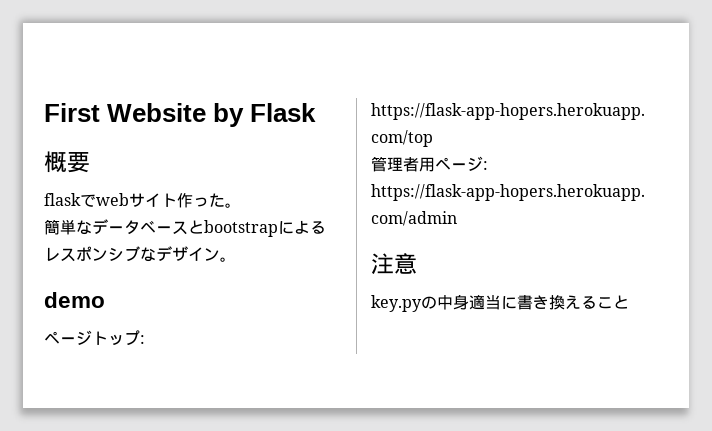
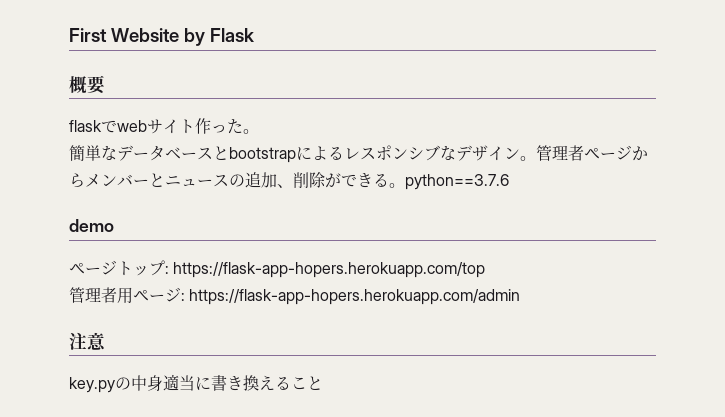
(236, 259) none -> [536,145,648,161] [69,172,509,190] 管理者ページからメンバーとニュースの追加、削除ができる。python==3.7.6

